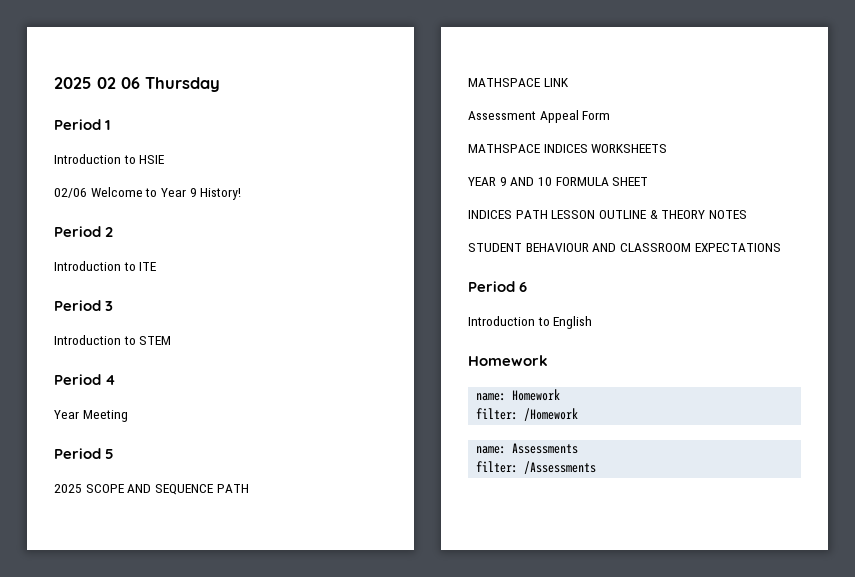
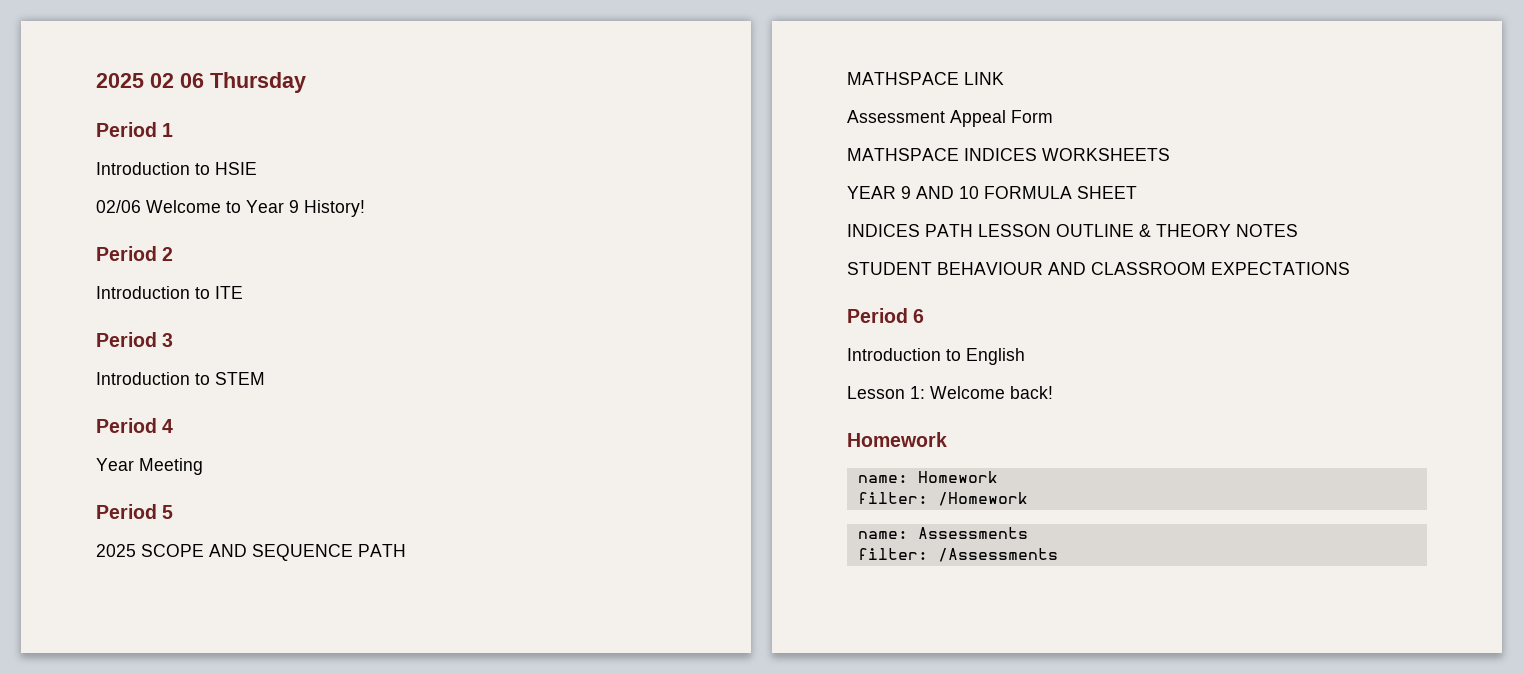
(593, 322) none -> [847,386,1053,399] // Lesson 1: Welcome back!

